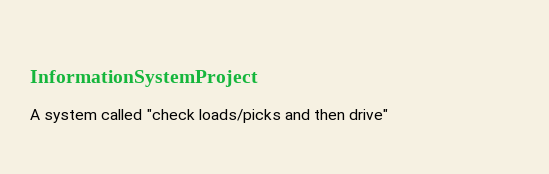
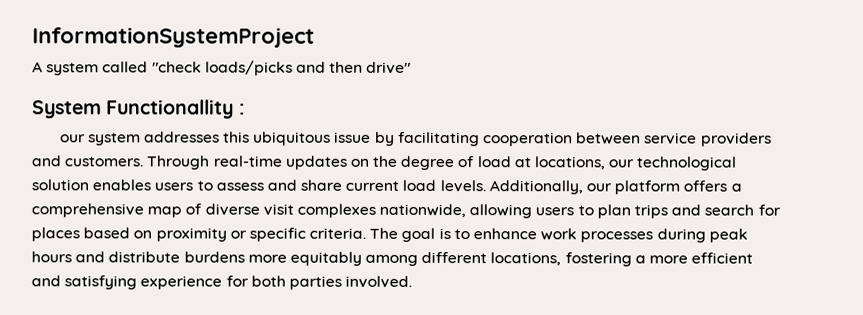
(389, 114) none -> [32,99,245,119] [59,131,772,147] [31,155,738,171] [31,179,742,195] [31,203,781,219] [31,227,748,243] [31,251,754,267] [31,275,413,290] // System Functionallity : // our system addresses this ubiquitous issue by facilitating cooperation between service providers and customers. Through real-time updates on the degree of load at locations, our technological solution enables users to assess and share current load levels. Additionally, our platform offers a comprehensive map of diverse visit complexes nationwide, allowing users to plan trips and search for places based on proximity or specific criteria. The goal is to enhance work processes during peak hours and distribute burdens more equitably among different locations, fostering a more efficient and satisfying experience for both parties involved.

